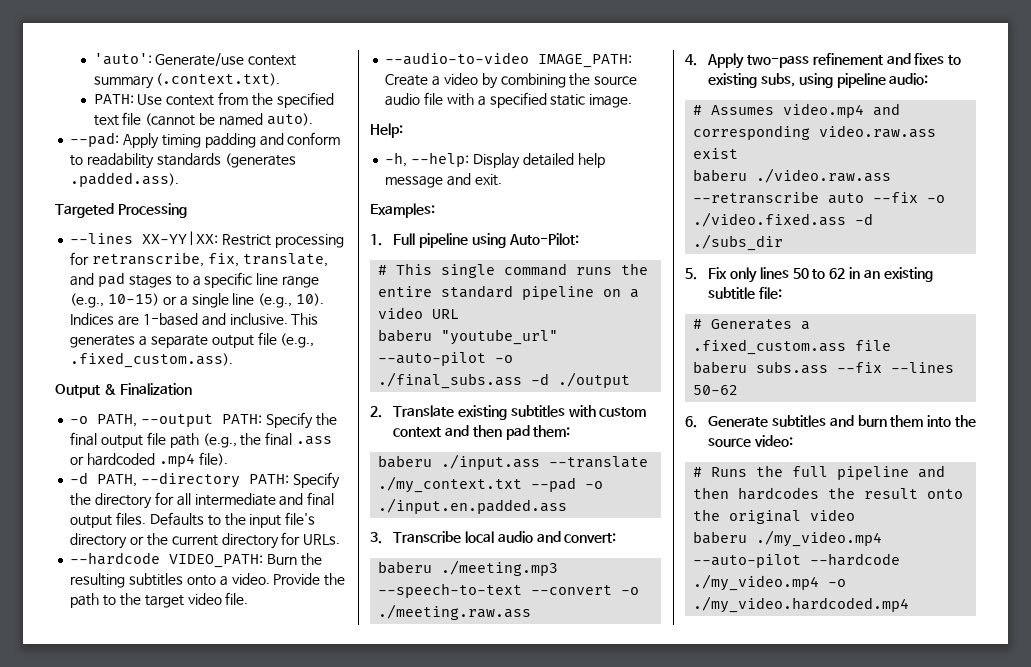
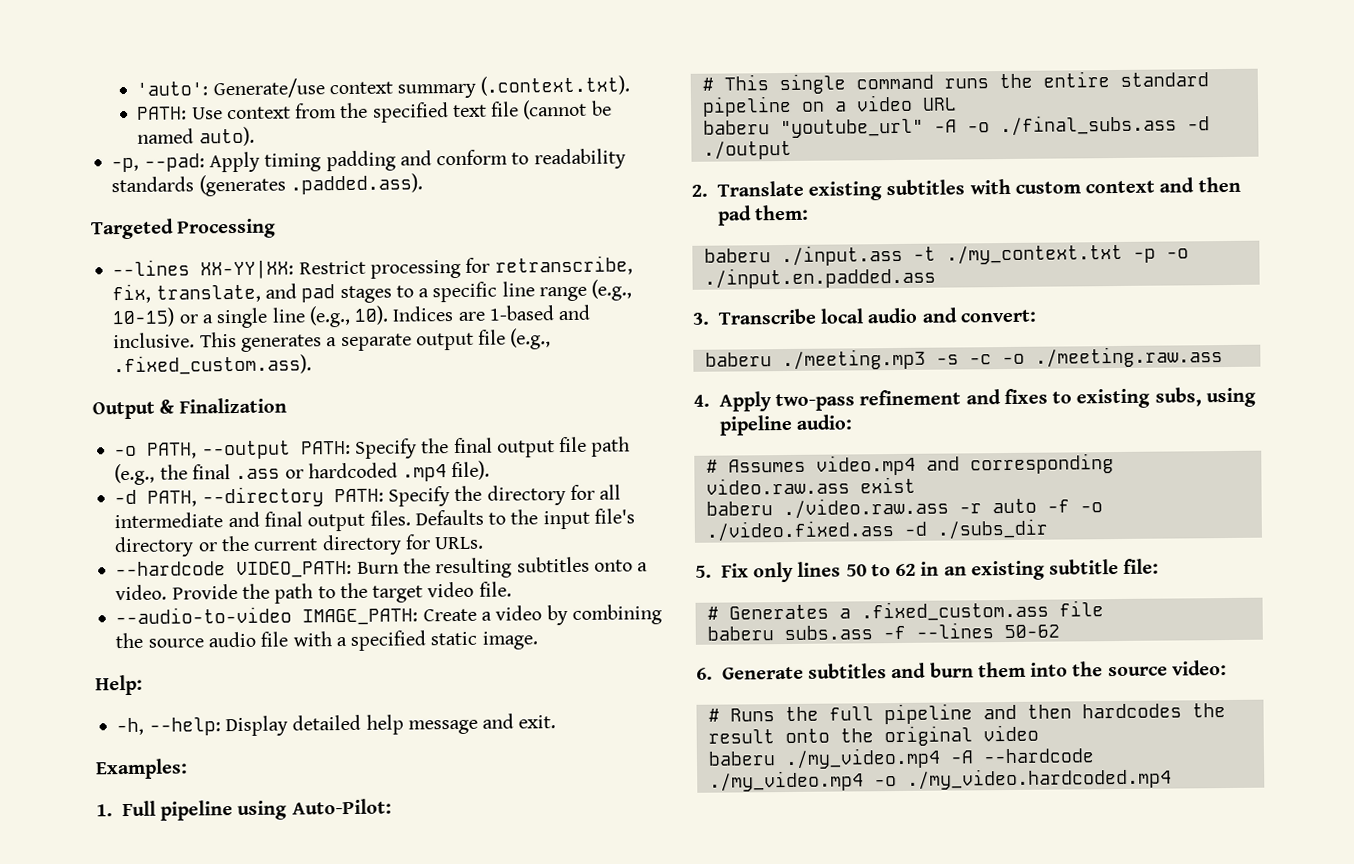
(313, 119) none -> [111,157,140,173] -p,
[378,352,487,366] --auto-pilot -> [933,119,957,133] -A
[549,456,649,468] [378,476,577,493] --translate ./my_context.txt --pad -> [912,244,1156,265] -t ./my_context.txt -p
[378,583,613,598] --speech-to-text --convert -> [935,354,992,365] -s -c
[693,191,919,204] --retranscribe auto --fix -> [958,498,1070,514] -r auto -f
[837,362,883,373] --fix -> [882,625,906,640] -f
[693,554,802,568] --auto-pilot -> [949,750,974,764] -A

